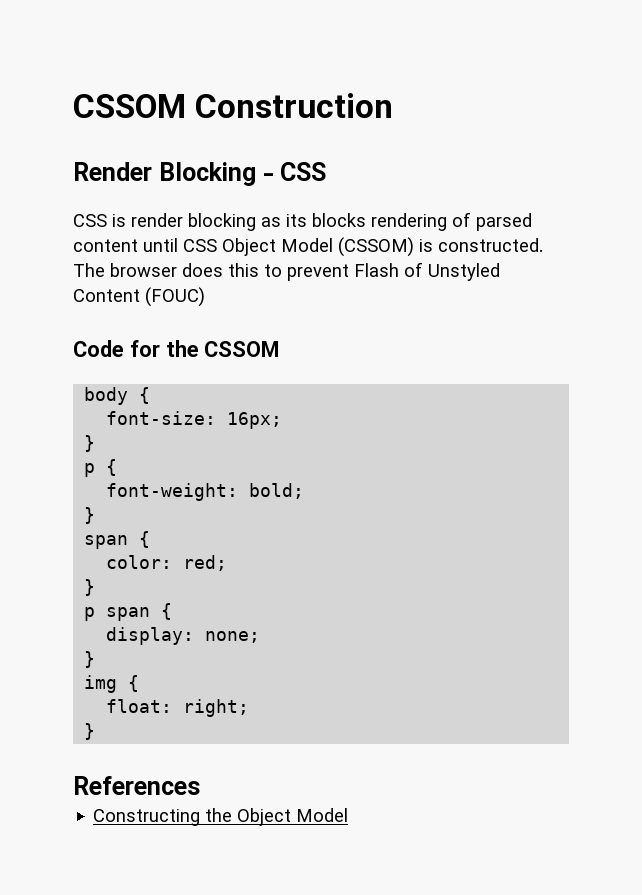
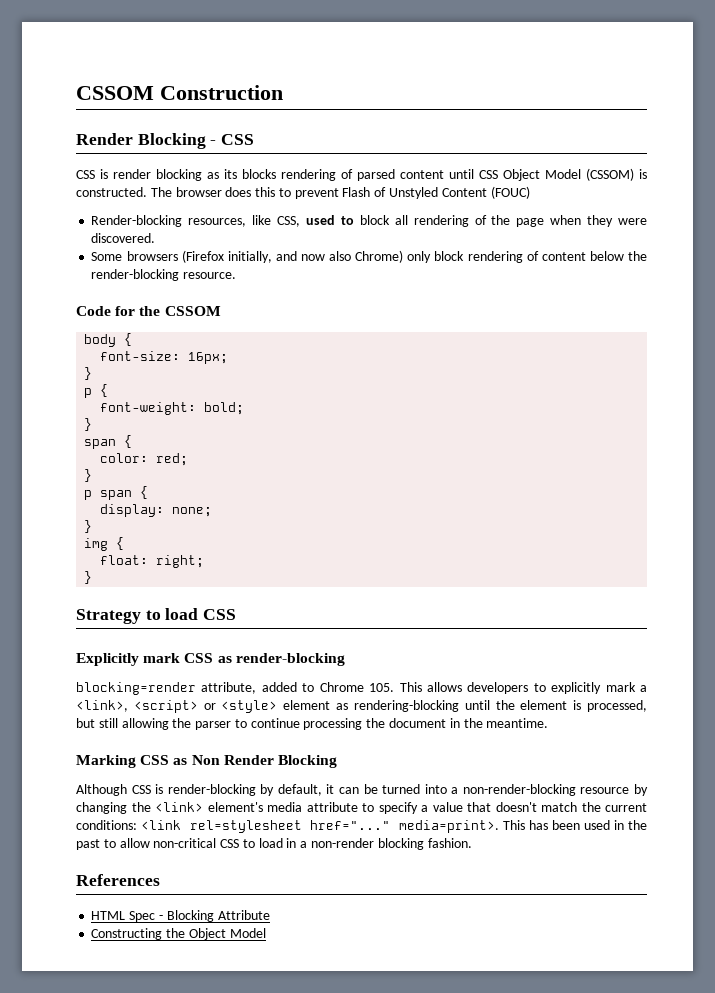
(205, 297) none -> [91,215,647,227] [91,233,156,243] [91,250,647,263] [91,269,237,281] // Render-blocking resources, like CSS, used to block all rendering of the page when they were discovered. // Some browsers (Firefox initially, and now also Chrome) only block rendering of content below the render-blocking resource.
[73,776,200,795] References -> [76,608,237,624] [76,653,345,666] [76,682,647,695] [76,700,647,713] [76,718,549,730] [76,755,337,768] [76,784,648,796] [76,802,647,814] [76,820,647,833] [76,838,472,850] [76,874,160,886] [91,910,270,922] Strategy to load CSS // Explicitly mark CSS as render-blocking // blocking=render attribute, added to Chrome 105. This allows developers to explicitly mark a <link>, <script> or <style> element as rendering-blocking until the element is processed, but still allowing the parser to continue processing the document in the meantime. // Marking CSS as Non Render Blocking // Although CSS is render-blocking by default, it can be turned into a non-render-blocking resource by changing the <link> element's media attribute to specify a value that doesn't match the current conditions: <link rel=stylesheet href="..." media=print>. This has been used in the past to allow non-critical CSS to load in a non-render blocking fashion. // References // HTML Spec - Blocking Attribute

